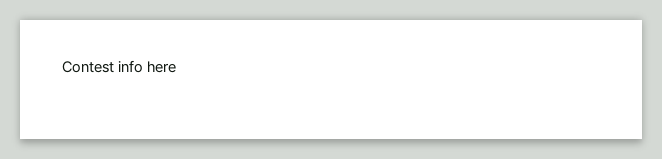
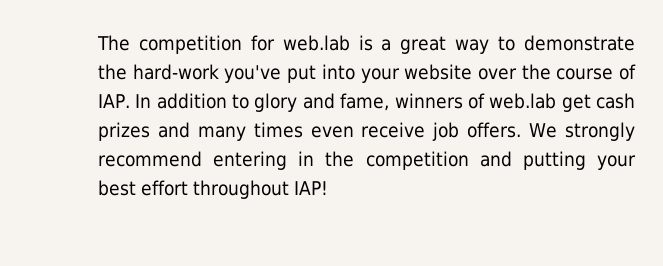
[62,60,177,73] Contest info here -> [97,35,636,54] [98,64,636,83] [98,93,635,112] [98,122,635,141] [98,151,637,170] [98,180,329,199] The competition for web.lab is a great way to demonstrate the hard-work you've put into your website over the course of IAP. In addition to glory and fame, winners of web.lab get cash prizes and many times even receive job offers. We strongly recommend entering in the competition and putting your best effort throughout IAP!

